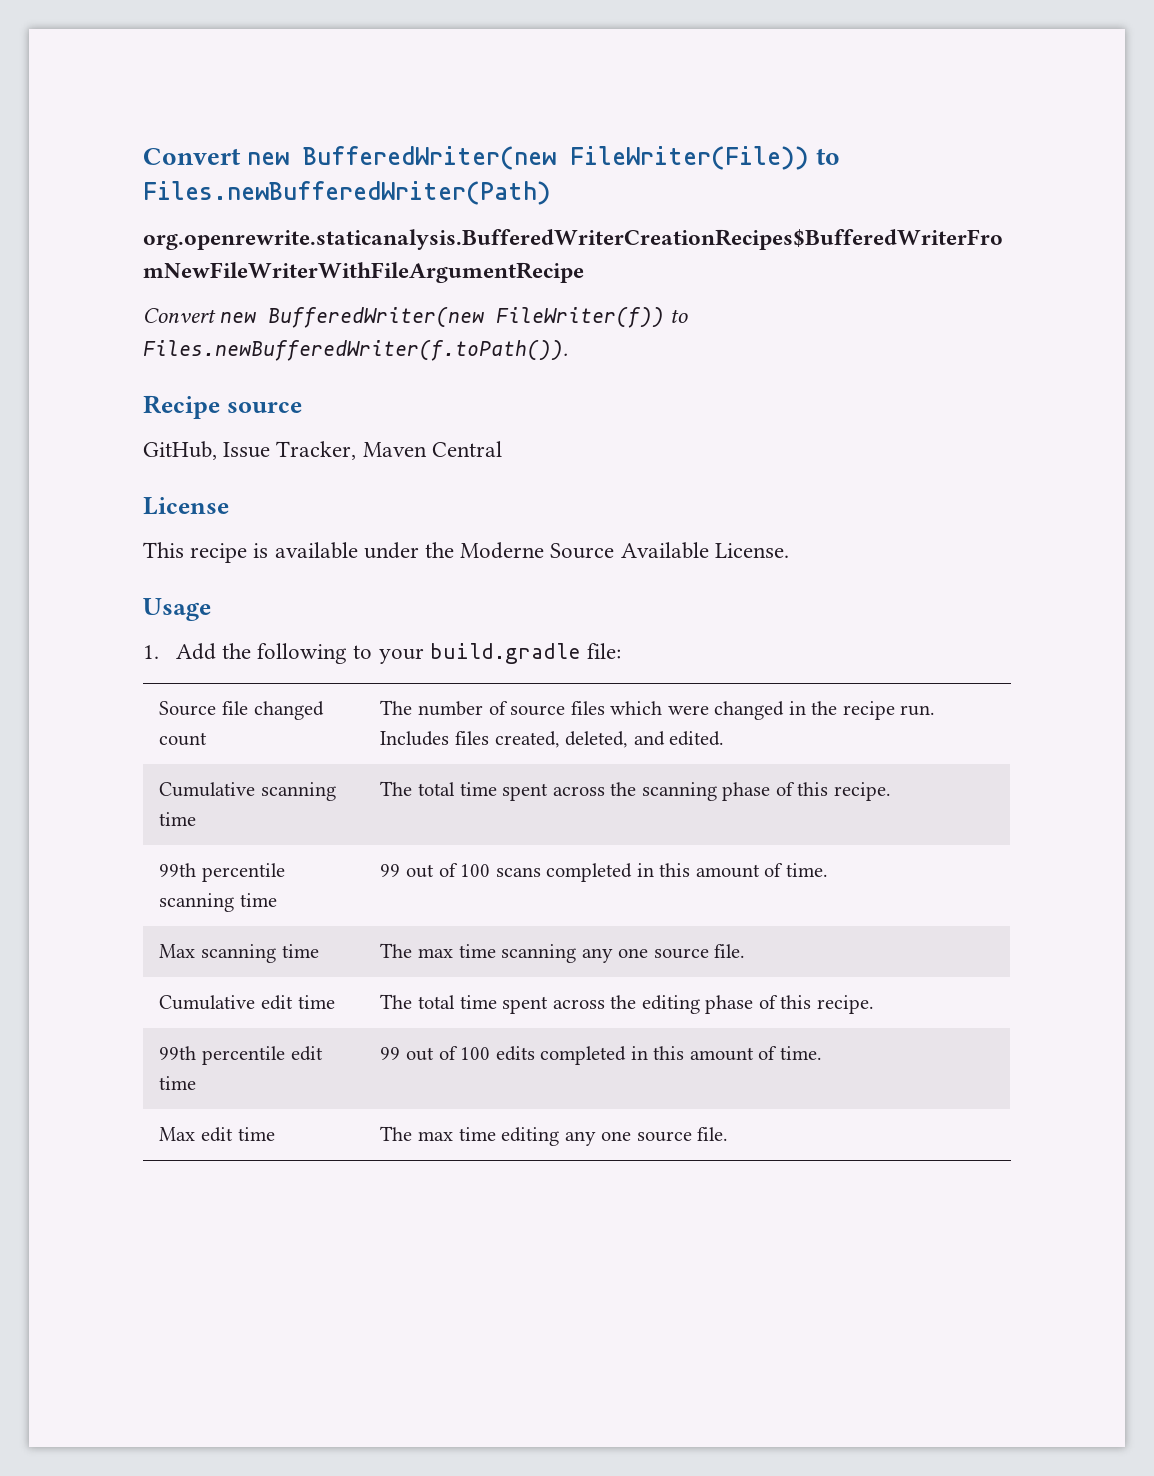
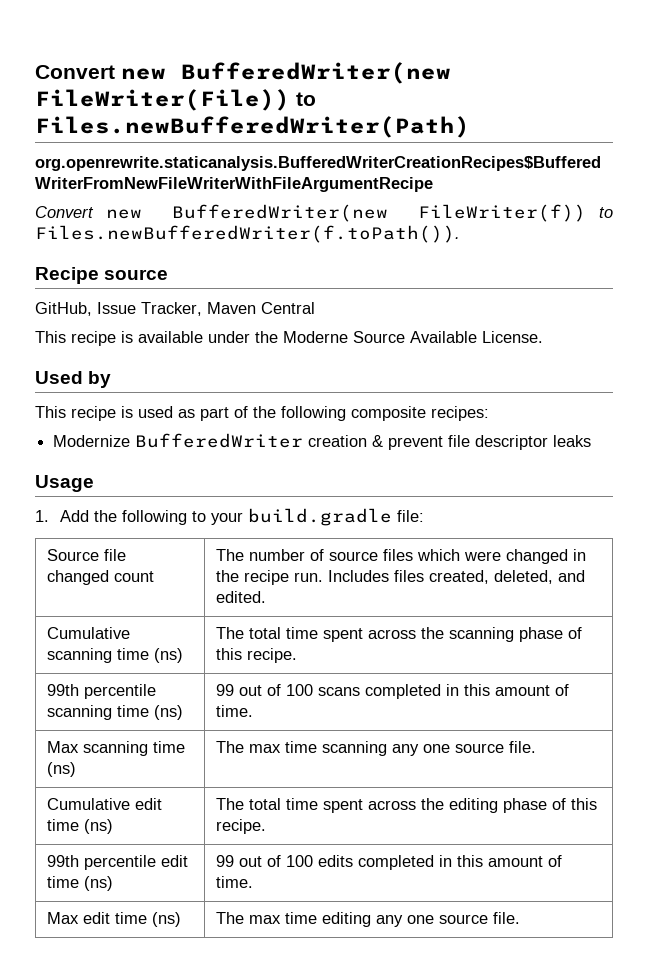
[143,497,229,515] // License -> (315, 308) none
(789, 550) none -> [35,371,112,388] [35,406,489,421] [53,433,592,450] // Used by // This recipe is used as part of the following composite recipes: // Modernize BufferedWriter creation & prevent file descriptor leaks
(197, 819) none -> [154,648,184,663] (ns)
(277, 900) none -> [154,705,184,720] (ns)
(319, 951) none -> [47,762,77,777] (ns)
(335, 1002) none -> [84,819,114,834] (ns)
(197, 1083) none -> [84,876,114,891] (ns)
(275, 1134) none -> [152,912,182,927] (ns)

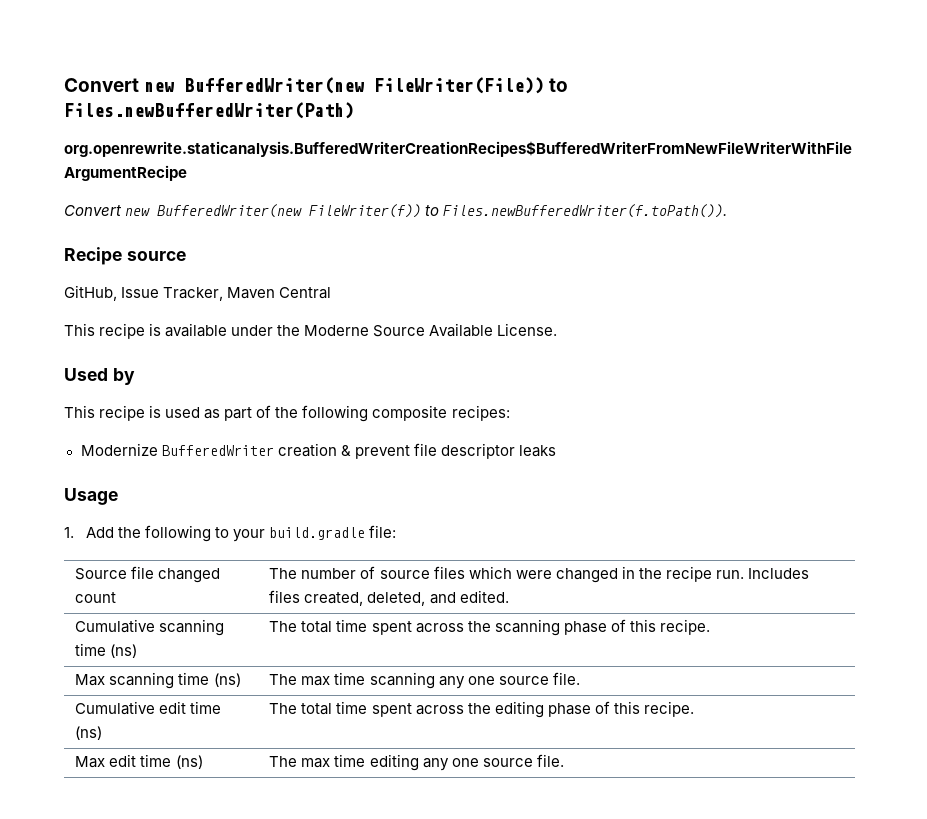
[47,684,157,699] [47,705,184,720] [216,684,570,699] [216,705,254,717] // 99th percentile scanning time (ns) | 99 out of 100 scans completed in this amount of time. -> (710, 627) none
[47,855,189,870] [47,876,114,891] [216,855,563,870] [216,876,254,888] // 99th percentile edit time (ns) | 99 out of 100 edits completed in this amount of time. -> (694, 709) none

